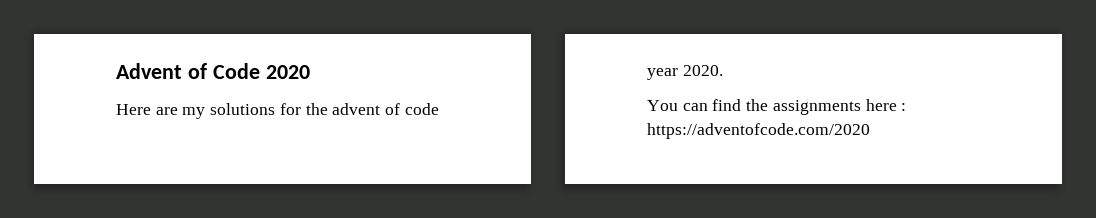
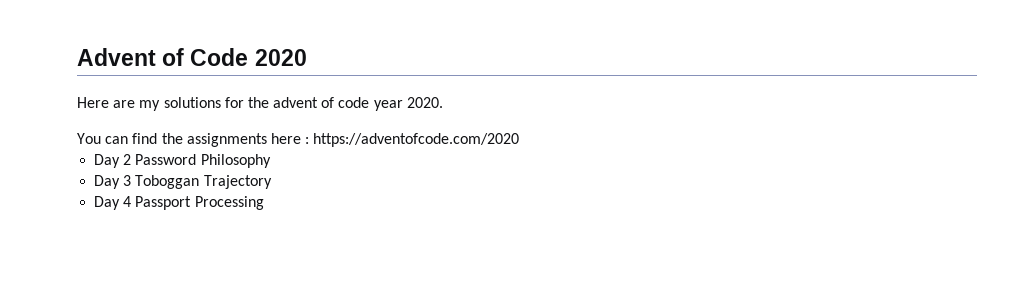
(870, 131) none -> [94,154,271,168] [94,175,272,189] [94,196,264,210] // Day 2 Password Philosophy // Day 3 Toboggan Trajectory // Day 4 Passport Processing

